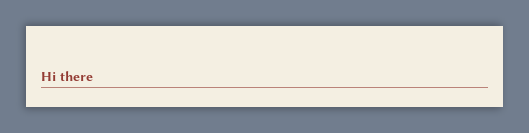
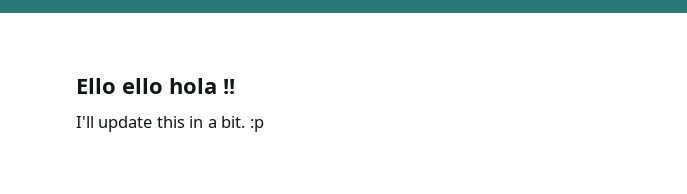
[41,71,93,81] Hi there -> [76,78,235,94] [76,116,264,132] Ello ello hola !! // I'll update this in a bit. :p

